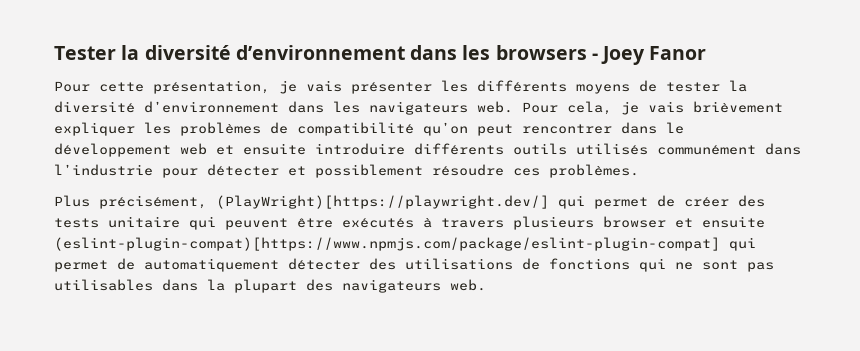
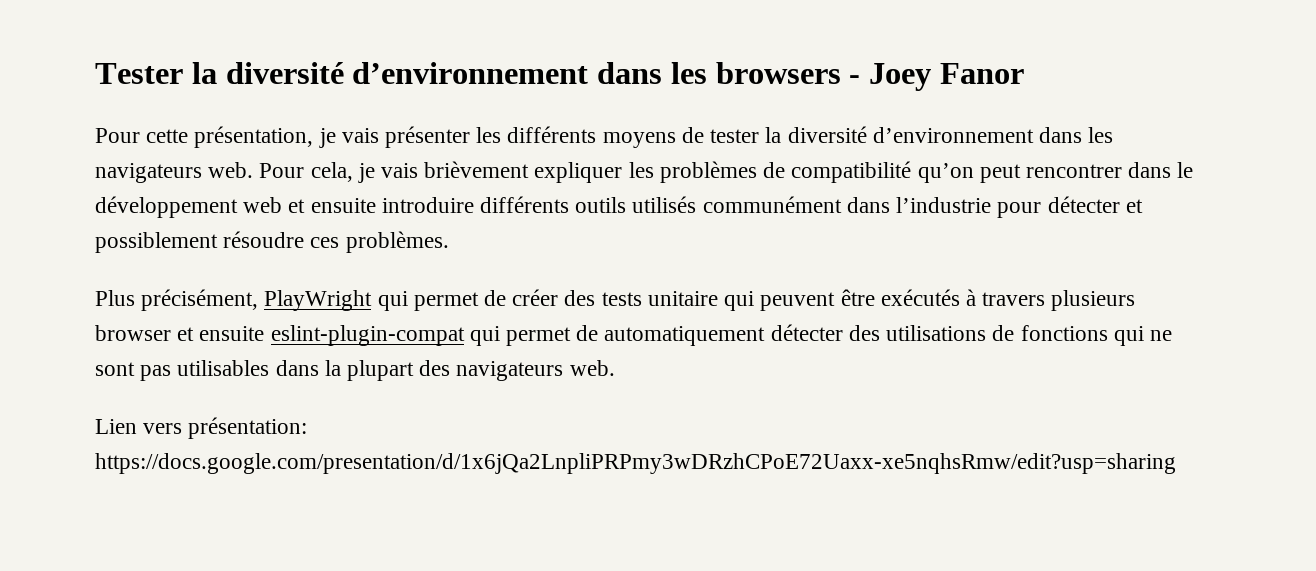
[216,195,549,209] (PlayWright)[https://playwright.dev/] -> [264,290,373,311] PlayWright
[54,237,720,251] (eslint-plugin-compat)[https://www.npmjs.com/package/eslint-plugin-compat] -> [270,325,465,346] eslint-plugin-compat
(486, 285) none -> [95,417,308,439] [95,453,1176,474] // Lien vers présentation: https://docs.google.com/presentation/d/1x6jQa2LnpliPRPmy3wDRzhCPoE72Uaxx-xe5nqhsRmw/edit?usp=sharing

